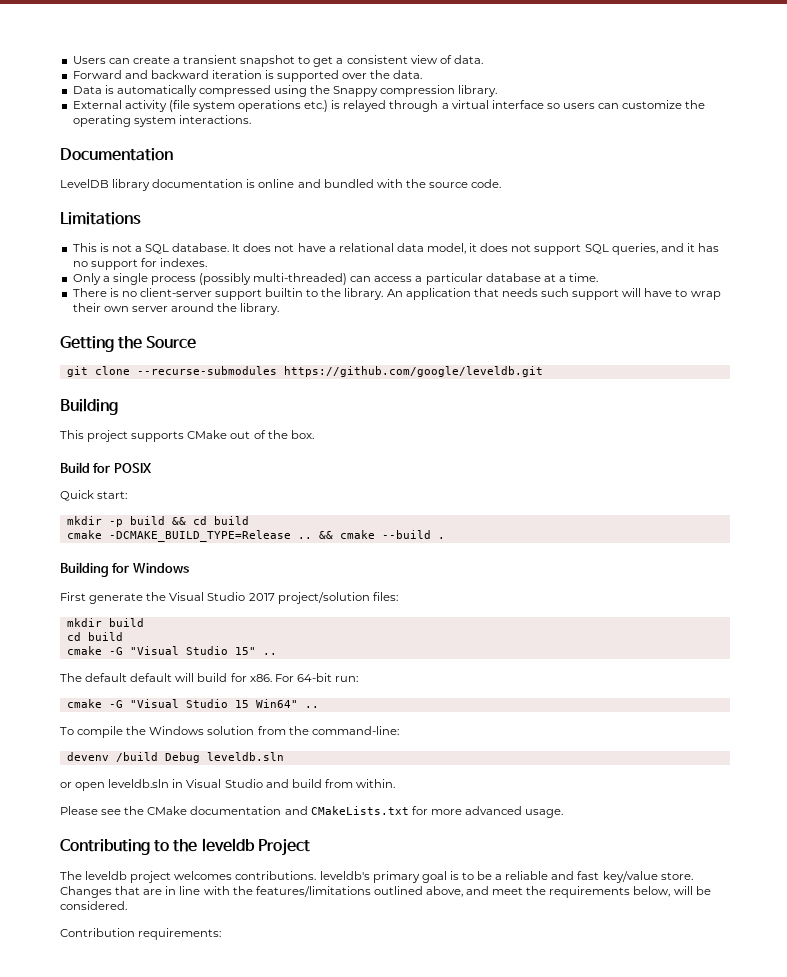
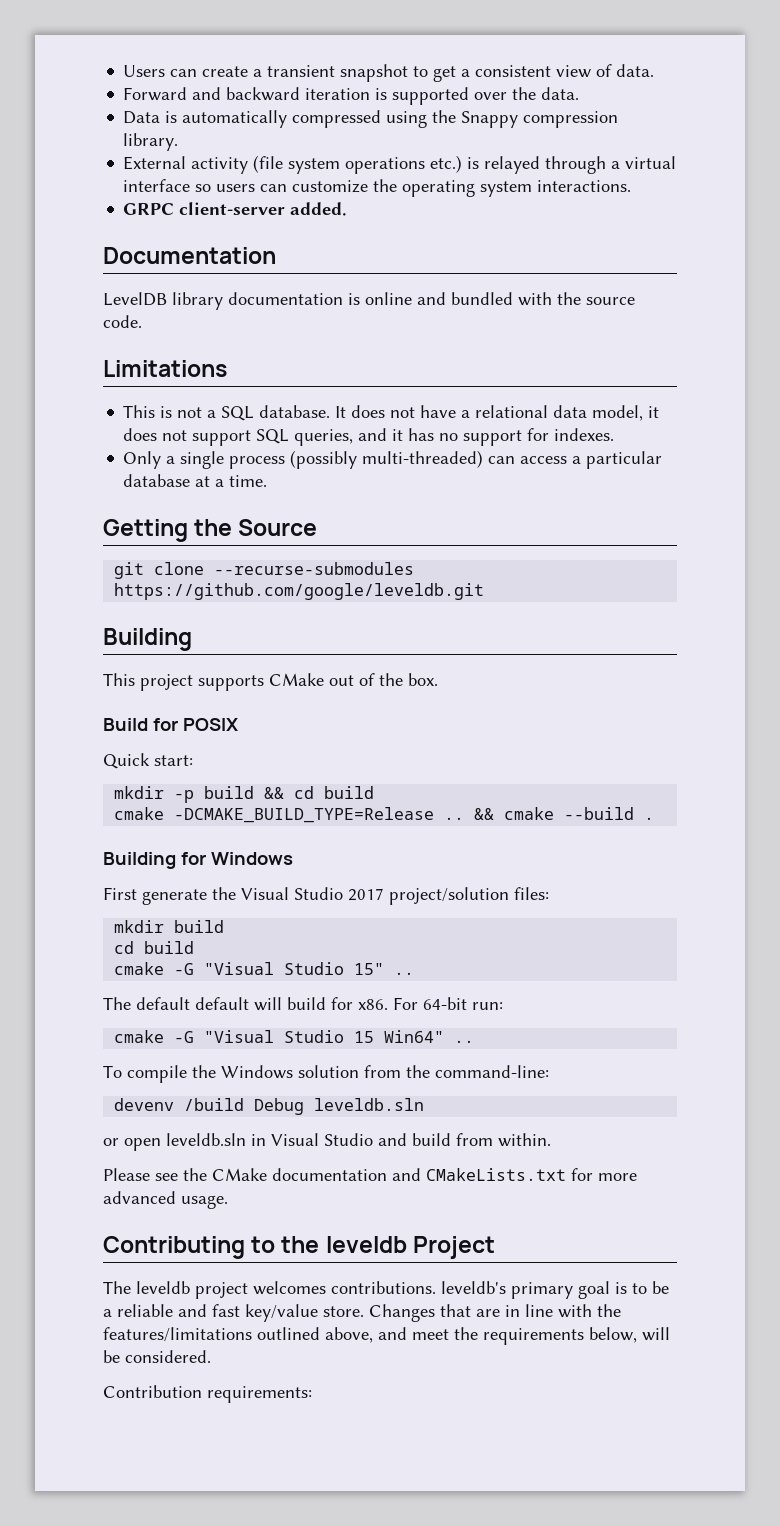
(251, 119) none -> [123,202,348,216] // GRPC client-server added.
[72,288,721,300] [72,303,280,315] // There is no client-server support builtin to the library. An application that needs such support will have to wrap their own server around the library. -> (268, 481) none

